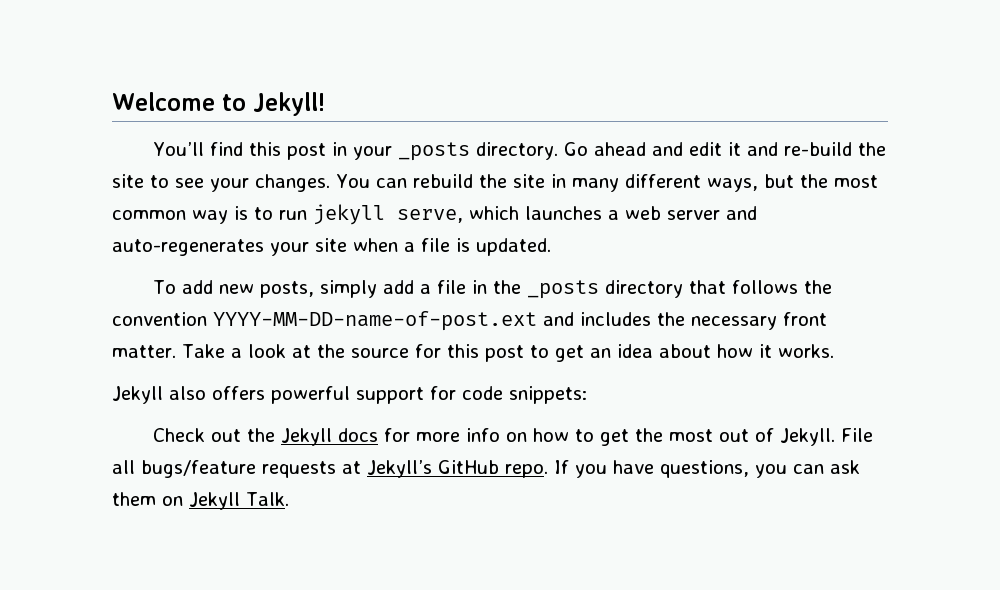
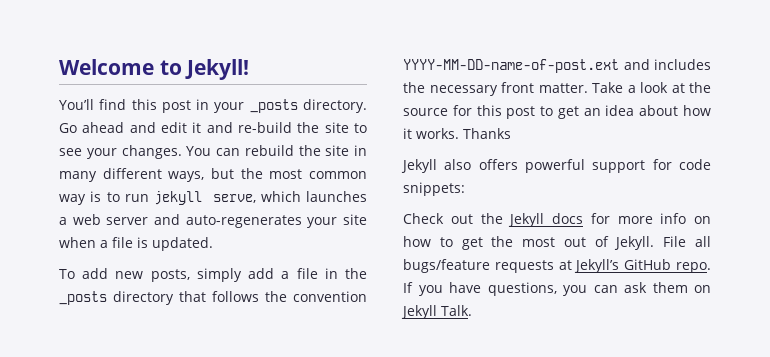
(834, 351) none -> [463,128,511,139] Thanks

